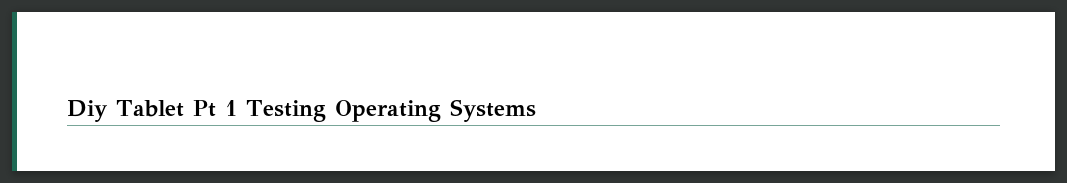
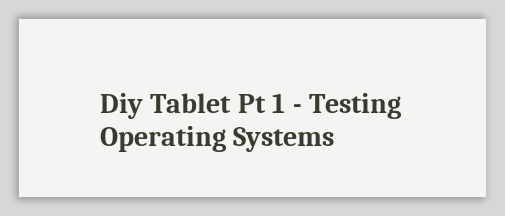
(237, 108) none -> [292,104,302,113] -

